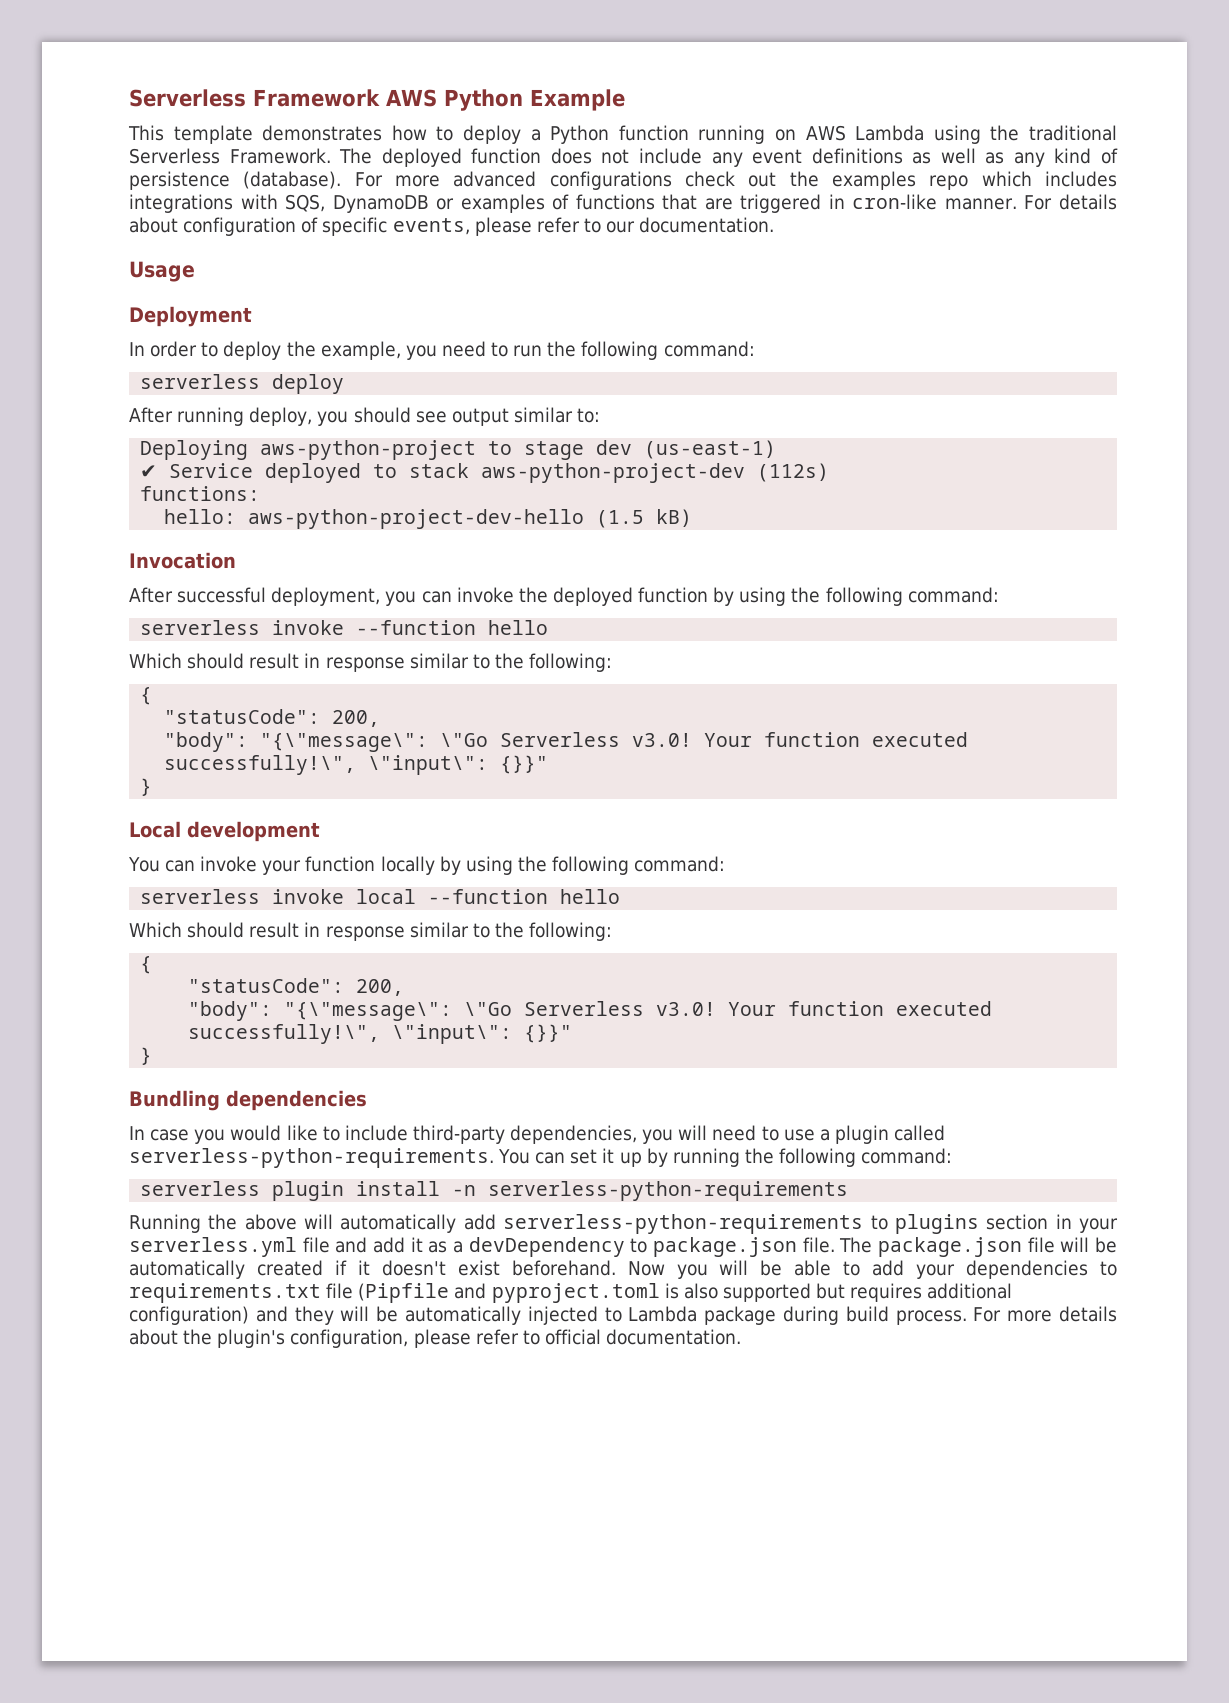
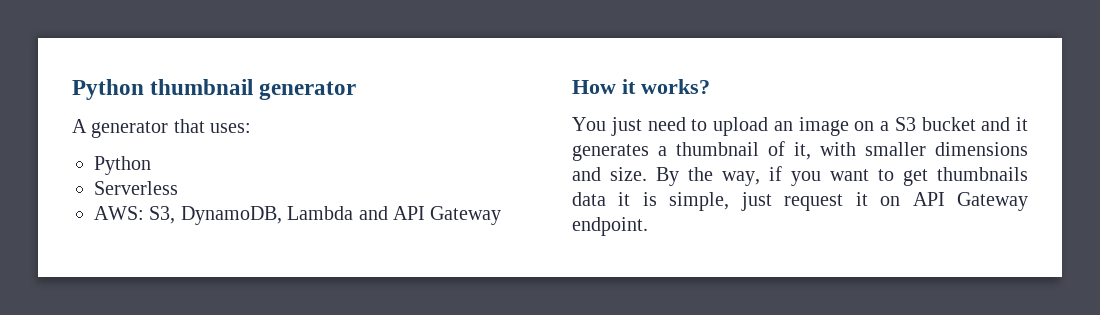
[129,89,625,111] [128,125,1117,144] [129,148,1118,167] [129,171,1117,190] [129,194,1118,213] [129,217,775,236] [129,261,195,282] [129,306,252,327] [129,341,755,360] [140,374,345,394] [129,407,601,426] [140,440,777,460] [140,463,830,483] [140,486,261,501] [164,509,693,529] [129,552,236,569] [129,587,999,606] [140,620,549,635] [129,653,613,672] [140,687,153,705] [164,709,381,727] [164,732,969,752] [164,755,549,775] [140,778,153,796] [129,821,320,842] [128,856,726,875] [140,889,621,904] [129,922,613,941] [140,956,153,974] [188,978,405,996] [188,1001,993,1021] [188,1024,573,1044] [140,1047,153,1065] [129,1090,367,1111] [129,1125,946,1144] [129,1148,953,1168] [140,1181,849,1201] [129,1214,1119,1234] [129,1237,1117,1257] [129,1260,1117,1279] [129,1283,1013,1303] [129,1306,1118,1325] [129,1329,742,1348] Serverless Framework AWS Python Example // This template demonstrates how to deploy a Python function running on AWS Lambda using the traditional Serverless Framework. The deployed function does not include any event definitions as well as any kind of persistence (database). For more advanced configurations check out the examples repo which includes integrations with SQS, DynamoDB or examples of functions that are triggered in cron-like manner. For details about configuration of specific events, please refer to our documentation. // Usage // Deployment // In order to deploy the example, you need to run the following command: // serverless deploy // After running deploy, you should see output similar to: // Deploying aws-python-project to stage dev (us-east-1) // ✔ Service deployed to stack aws-python-project-dev (112s) // functions: // hello: aws-python-project-dev-hello (1.5 kB) // Invocation // After successful deployment, you can invoke the deployed function by using the following command: // serverless invoke --function hello // Which should result in response similar to the following: // { // "statusCode": 200, // "body": "{\"message\": \"Go Serverless v3.0! Your function executed successfully!\", \"input\": {}}" // } // Local development // You can invoke your function locally by using the following command: // serverless invoke local --function hello // Which should result in response similar to the following: // { // "statusCode": 200, // "body": "{\"message\": \"Go Serverless v3.0! Your function executed successfully!\", \"input\": {}}" // } // Bundling dependencies // In case you would like to include third-party dependencies, you will need to use a plugin called serverless-python-requirements. You can set it up by running the following command: // serverless plugin install -n serverless-python-requirements // Running the above will automatically add serverless-python-requirements to plugins section in your serverless.yml file and add it as a devDependency to package.json file. The package.json file will be automatically created if it doesn't exist beforehand. Now you will be able to add your dependencies to requirements.txt file (Pipfile and pyproject.toml is also supported but requires additional configuration) and they will be automatically injected to Lambda package during build process. For more details about the plugin's configuration, please refer to official documentation. -> [72,79,357,100] [72,119,252,138] [94,156,151,175] [94,181,178,195] [94,206,502,225] [572,79,710,94] [572,117,1028,136] [572,141,1028,161] [572,166,1028,186] [572,192,1028,211] [572,217,648,236] Python thumbnail generator // A generator that uses: // Python // Serverless // AWS: S3, DynamoDB, Lambda and API Gateway // How it works? // You just need to upload an image on a S3 bucket and it generates a thumbnail of it, with smaller dimensions and size. By the way, if you want to get thumbnails data it is simple, just request it on API Gateway endpoint.

